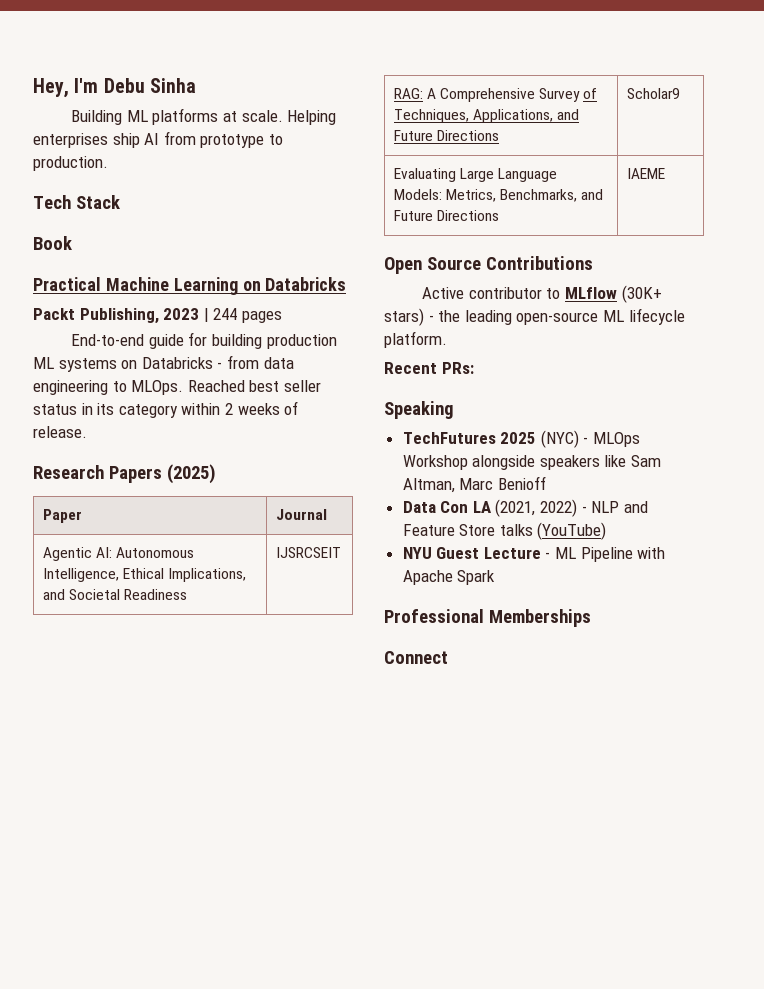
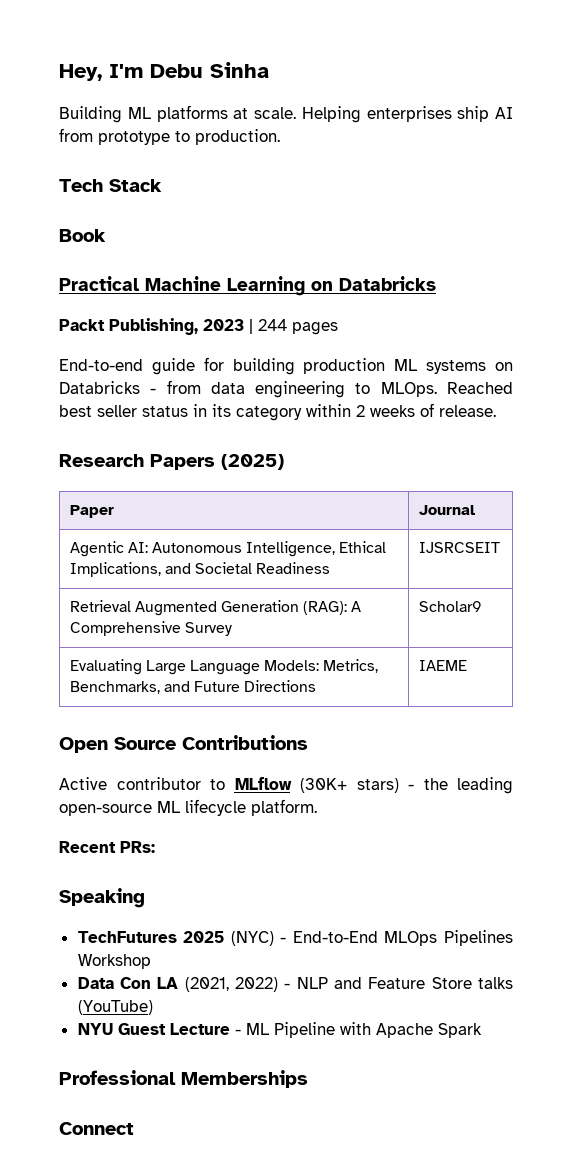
[393,88,423,99] RAG: -> [69,600,348,616] Retrieval Augmented Generation (RAG):
[583,88,598,99] [393,109,579,123] [393,130,499,141] of Techniques, Applications, and Future Directions -> (232, 629) none
[593,432,641,447] [402,455,662,470] [402,476,546,493] MLOps Workshop alongside speakers like Sam Altman, Marc Benioff -> [292,930,513,946] [77,954,151,969] End-to-End MLOps Pipelines Workshop

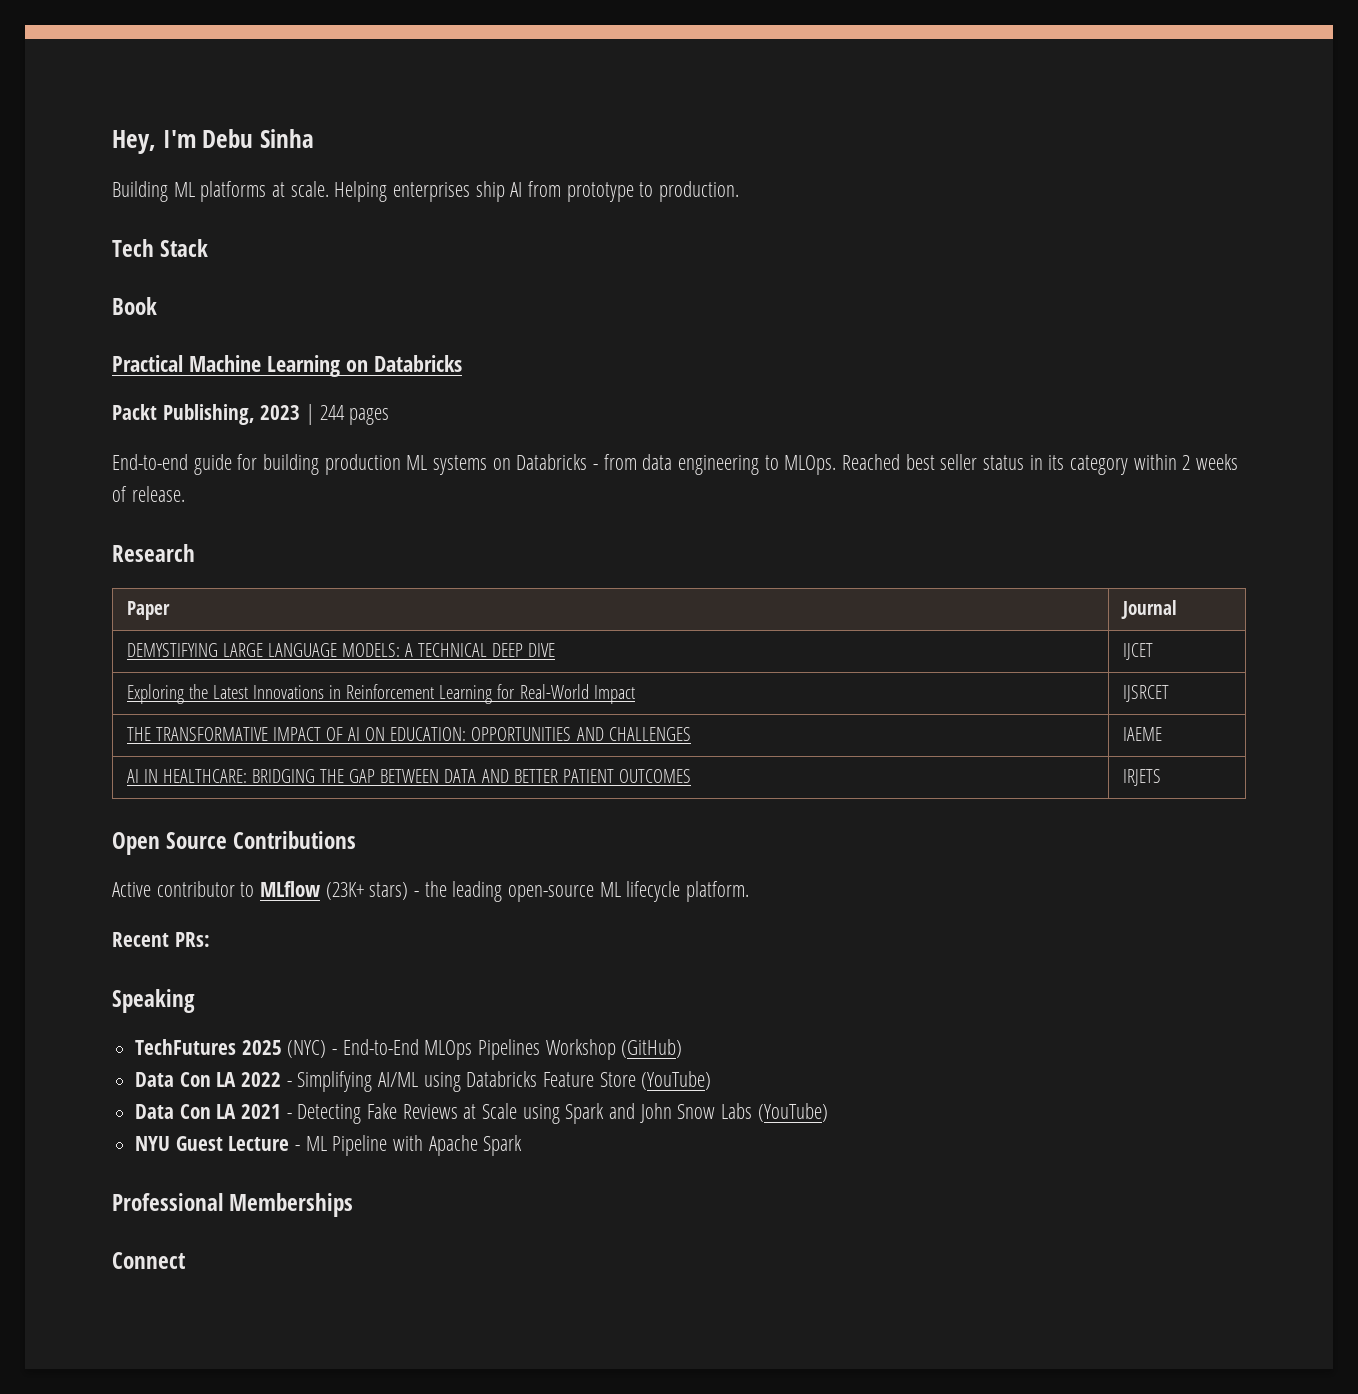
[150,454,284,470] Papers (2025) -> (195, 553) none
[69,541,387,557] [69,562,331,577] [418,542,500,553] [69,600,362,616] [69,621,232,636] [418,601,482,612] [69,659,379,675] [69,680,317,694] [418,660,467,671] Agentic AI: Autonomous Intelligence, Ethical Implications, and Societal Readiness | IJSRCSEIT // Retrieval Augmented Generation (RAG): A Comprehensive Survey | Scholar9 // Evaluating Large Language Models: Metrics, Benchmarks, and Future Directions | IAEME -> [126,643,556,657] [1122,643,1153,660] [126,684,635,704] [1122,685,1169,702] [126,727,691,741] [1122,727,1162,741] [126,769,691,783] [1122,769,1161,786] DEMYSTIFYING LARGE LANGUAGE MODELS: A TECHNICAL DEEP DIVE | IJCET // Exploring the Latest Innovations in Reinforcement Learning for Real-World Impact | IJSRCET // THE TRANSFORMATIVE IMPACT OF AI ON EDUCATION: OPPORTUNITIES AND CHALLENGES | IAEME // AI IN HEALTHCARE: BRIDGING THE GAP BETWEEN DATA AND BETTER PATIENT OUTCOMES | IRJETS
[300,778,347,793] (30K+ -> [325,882,364,900] (23K+
[77,977,513,992] // Data Con LA (2021, 2022) - NLP and Feature Store talks -> [621,1039,683,1058] [135,1071,712,1092] [135,1103,753,1124] (GitHub) // Data Con LA 2022 - Simplifying AI/ML using Databricks Feature Store (YouTube) // Data Con LA 2021 - Detecting Fake Reviews at Scale using Spark and John Snow Labs

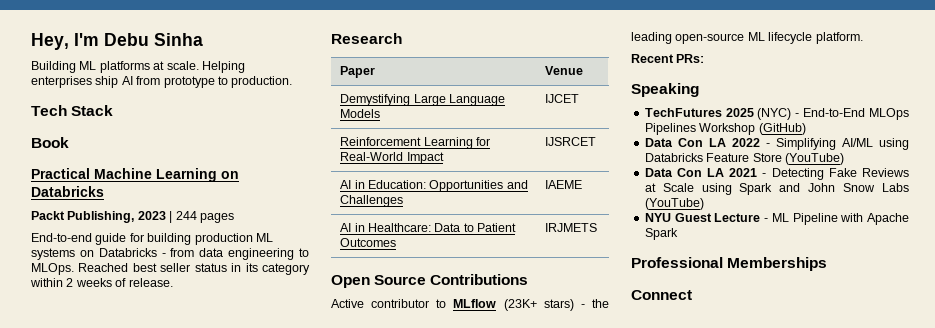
[1120,600,1177,619] [126,643,556,657] [1122,643,1153,660] [126,684,342,704] Journal // DEMYSTIFYING LARGE LANGUAGE MODELS: A TECHNICAL DEEP DIVE | IJCET // Exploring the Latest Innovations in -> [545,66,584,75] [340,94,505,106] [340,109,381,118] [545,94,580,103] Venue // Demystifying Large Language Models | IJCET //
[126,727,691,741] [1122,727,1162,741] [126,769,691,783] [1122,769,1161,786] THE TRANSFORMATIVE IMPACT OF AI ON EDUCATION: OPPORTUNITIES AND CHALLENGES | IAEME // AI IN HEALTHCARE: BRIDGING THE GAP BETWEEN DATA AND BETTER PATIENT OUTCOMES | IRJETS -> [340,180,528,192] [340,195,404,207] [545,180,583,189] [340,223,517,232] [340,238,397,247] [545,223,598,232] AI in Education: Opportunities and Challenges | IAEME // AI in Healthcare: Data to Patient Outcomes | IRJMETS

